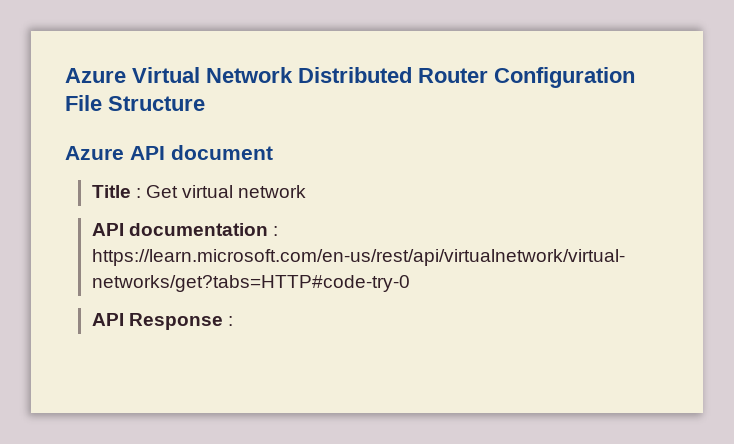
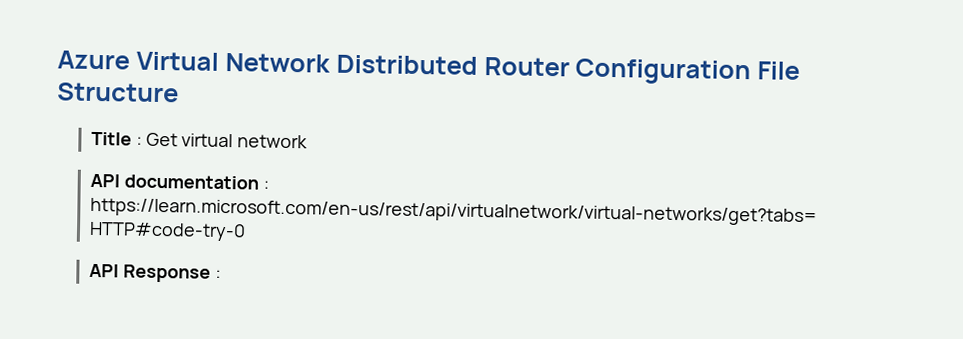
[65,145,273,160] // Azure API document -> (179, 92) none

